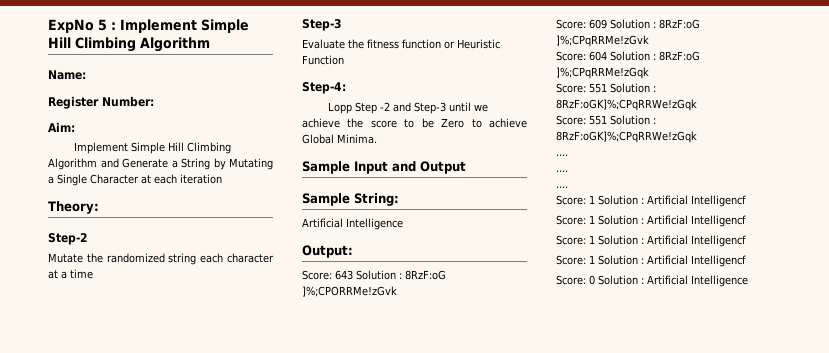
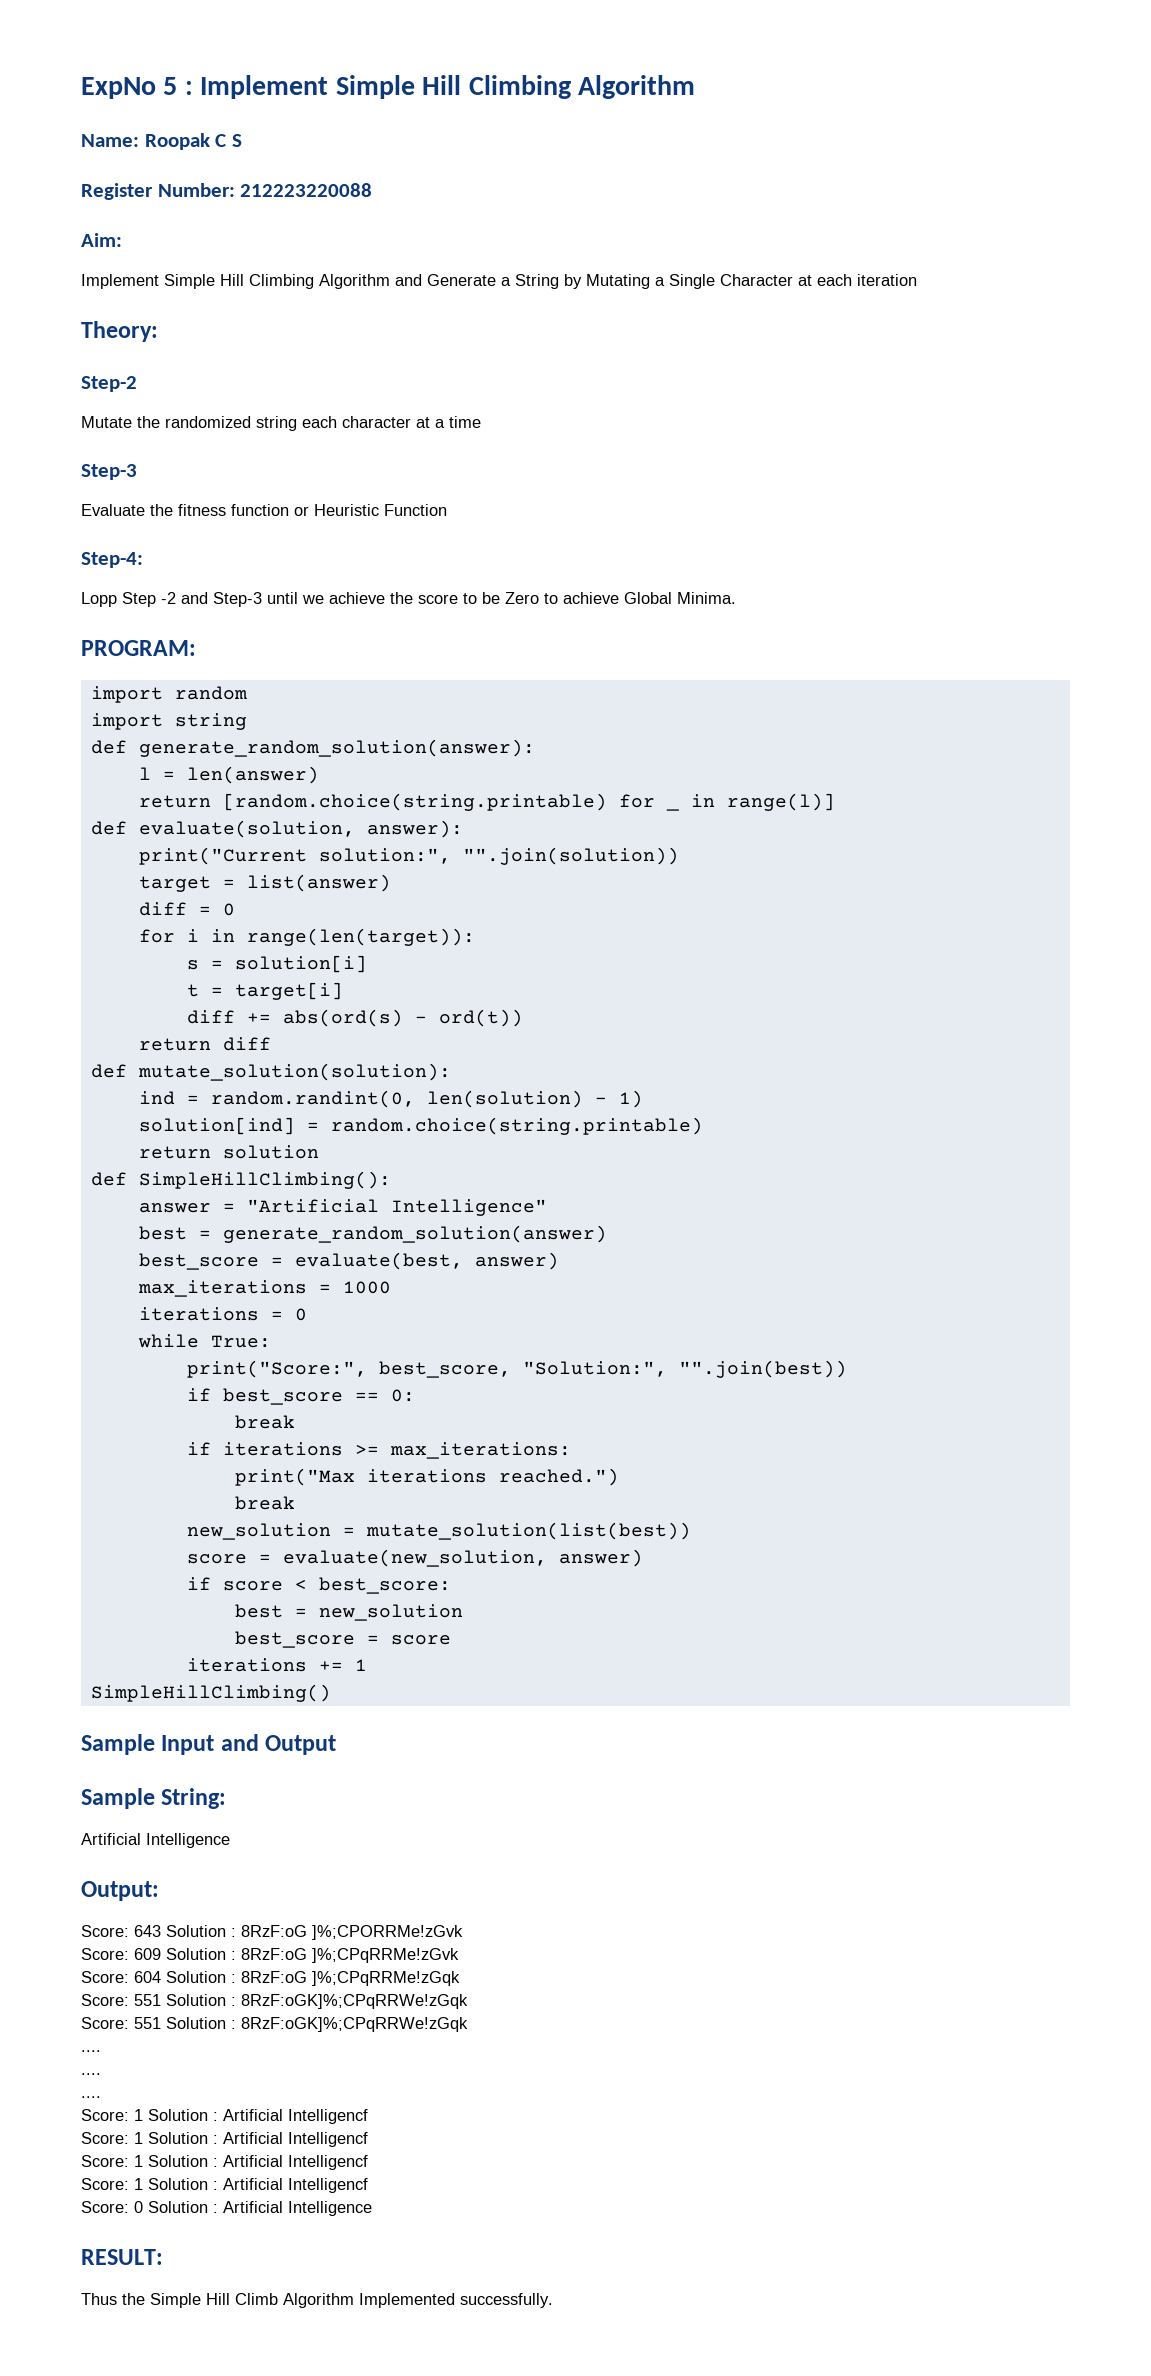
(86, 75) none -> [144,133,242,150] Roopak C S
(154, 101) none -> [240,183,373,197] 212223220088
(377, 139) none -> [81,640,196,656] [90,686,247,703] [90,713,247,730] [90,739,535,757] [138,766,319,784] [138,793,679,811] [690,793,835,811] [90,820,463,838] [138,847,679,865] [138,874,391,892] [138,902,235,916] [138,928,475,946] [186,955,367,973] [186,982,343,1000] [186,1009,523,1027] [138,1037,271,1051] [90,1063,451,1081] [138,1090,643,1108] [138,1117,703,1135] [138,1145,319,1159] [90,1171,391,1189] [138,1199,547,1216] [138,1225,607,1243] [138,1252,559,1270] [137,1280,391,1297] [138,1307,307,1321] [137,1334,271,1348] [186,1360,847,1378] [186,1388,415,1405] [234,1415,295,1429] [186,1442,571,1459] [234,1468,619,1486] [234,1496,295,1510] [186,1522,691,1540] [186,1549,643,1567] [186,1577,451,1594] [234,1604,463,1621] [234,1631,451,1648] [186,1658,367,1672] [90,1684,331,1702] // PROGRAM: // import random // import string // def generate_random_solution(answer): // l = len(answer) // return [random.choice(string.printable) for _ in range(l)] // def evaluate(solution, answer): // print("Current solution:", "".join(solution)) // target = list(answer) // diff = 0 // for i in range(len(target)): // s = solution[i] // t = target[i] // diff += abs(ord(s) - ord(t)) // return diff // def mutate_solution(solution): // ind = random.randint(0, len(solution) - 1) // solution[ind] = random.choice(string.printable) // return solution // def SimpleHillClimbing(): // answer = "Artificial Intelligence" // best = generate_random_solution(answer) // best_score = evaluate(best, answer) // max_iterations = 1000 // iterations = 0 // while True: // print("Score:", best_score, "Solution:", "".join(best)) // if best_score == 0: // break // if iterations >= max_iterations: // print("Max iterations reached.") // break // new_solution = mutate_solution(list(best)) // score = evaluate(new_solution, answer) // if score < best_score: // best = new_solution // best_score = score // iterations += 1 // SimpleHillClimbing()
(748, 281) none -> [81,2249,163,2265] [81,2293,553,2308] // RESULT: // Thus the Simple Hill Climb Algorithm Implemented successfully.

